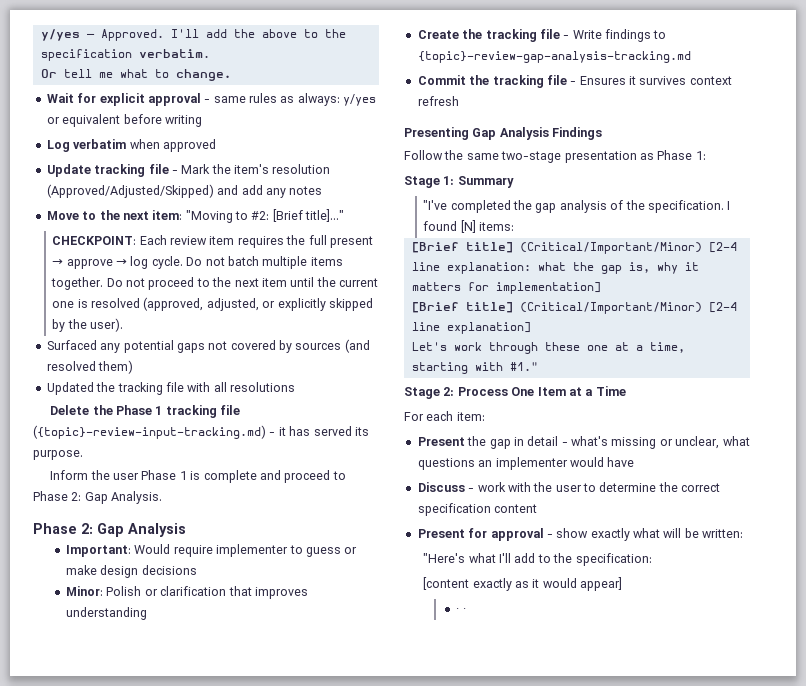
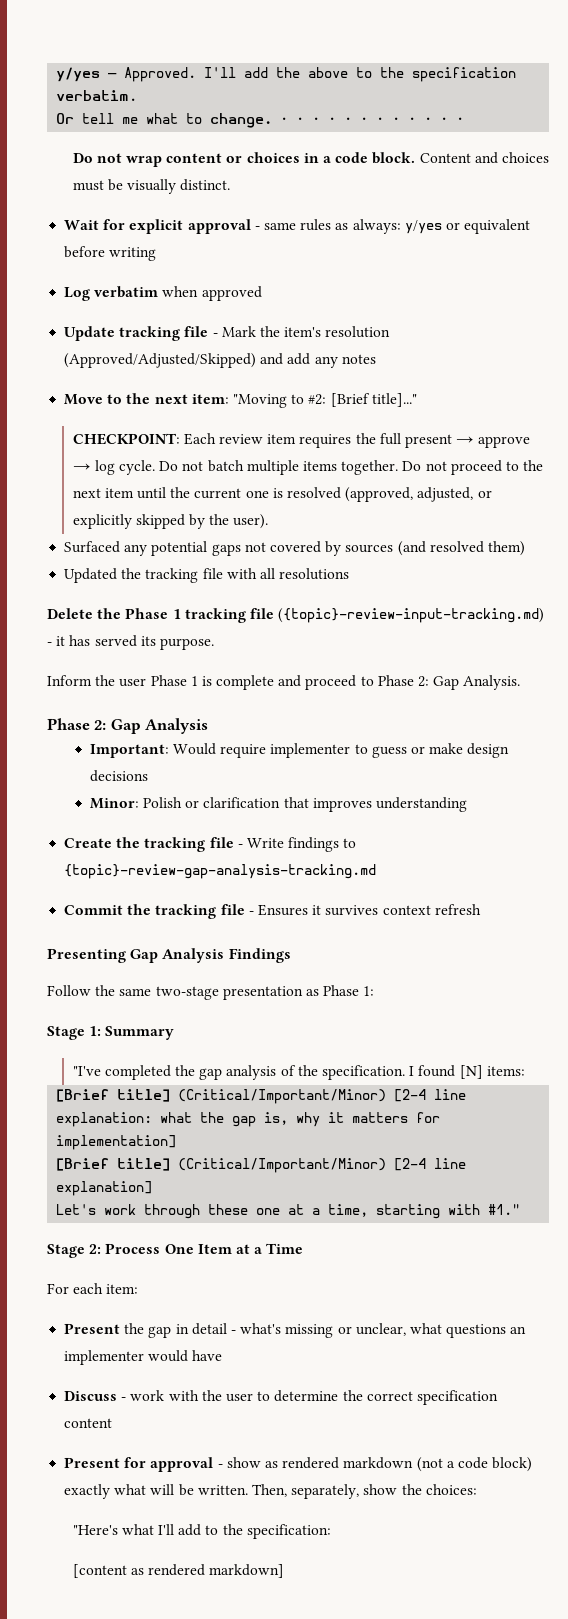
(231, 75) none -> [280,117,465,124] [72,152,549,167] [72,179,231,194] · · · · · · · · · · · · // Do not wrap content or choices in a code block. Content and choices must be visually distinct.
[590,528,744,541] exactly what will be written: -> [264,1457,533,1472] [64,1484,477,1499] as rendered markdown (not a code block) exactly what will be written. Then, separately, show the choices:
[472,577,623,591] [456,608,466,613] exactly as it would appear] // · · -> [130,1564,285,1578] as rendered markdown]

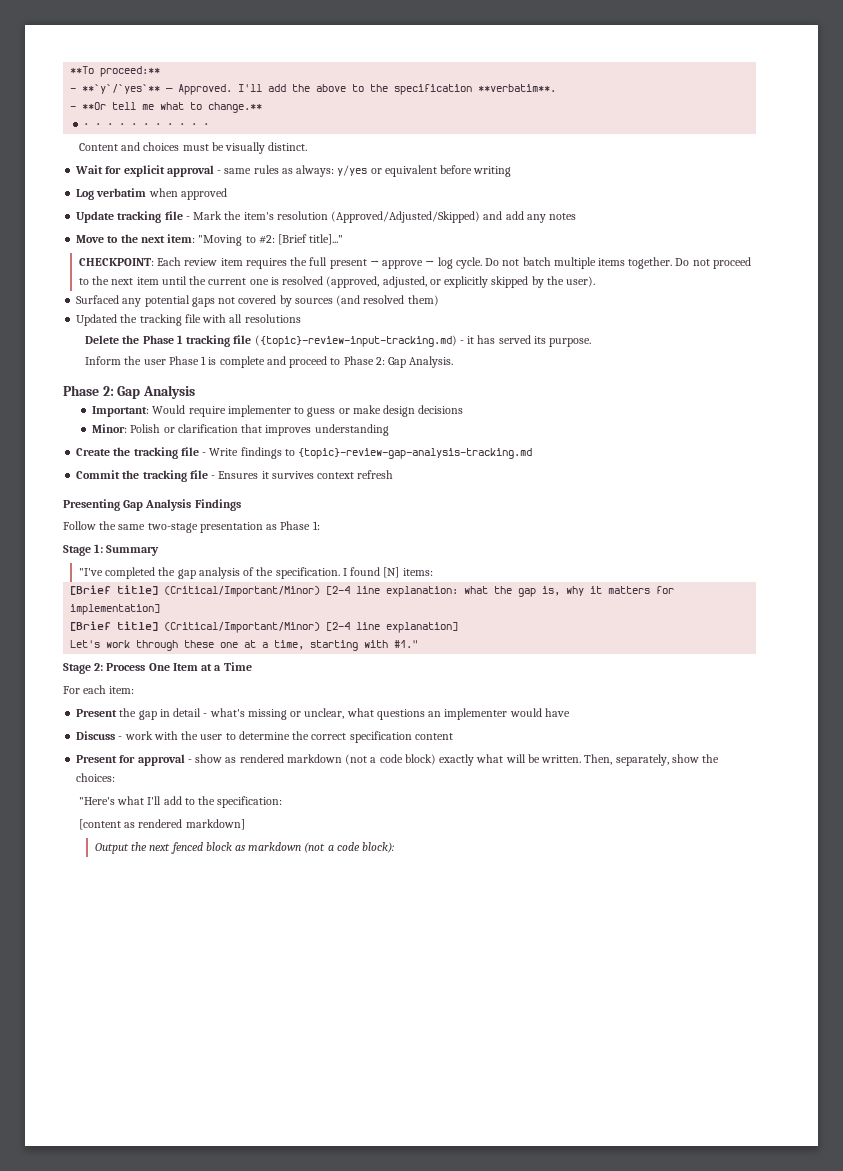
[56,67,101,82] y/yes -> [70,66,161,77] [70,84,161,94] **To proceed:** // - **`y`/`yes`**
[56,90,138,101] [56,113,75,124] verbatim. // Or -> [478,84,557,92] [70,102,107,110] **verbatim**. // - **Or
[210,113,289,128] change. · -> [208,102,263,113] change.** //
[72,152,416,167] Do not wrap content or choices in a code block. -> (210, 125) none
(285, 1571) none -> [94,842,395,854] // Output the next fenced block as markdown (not a code block):

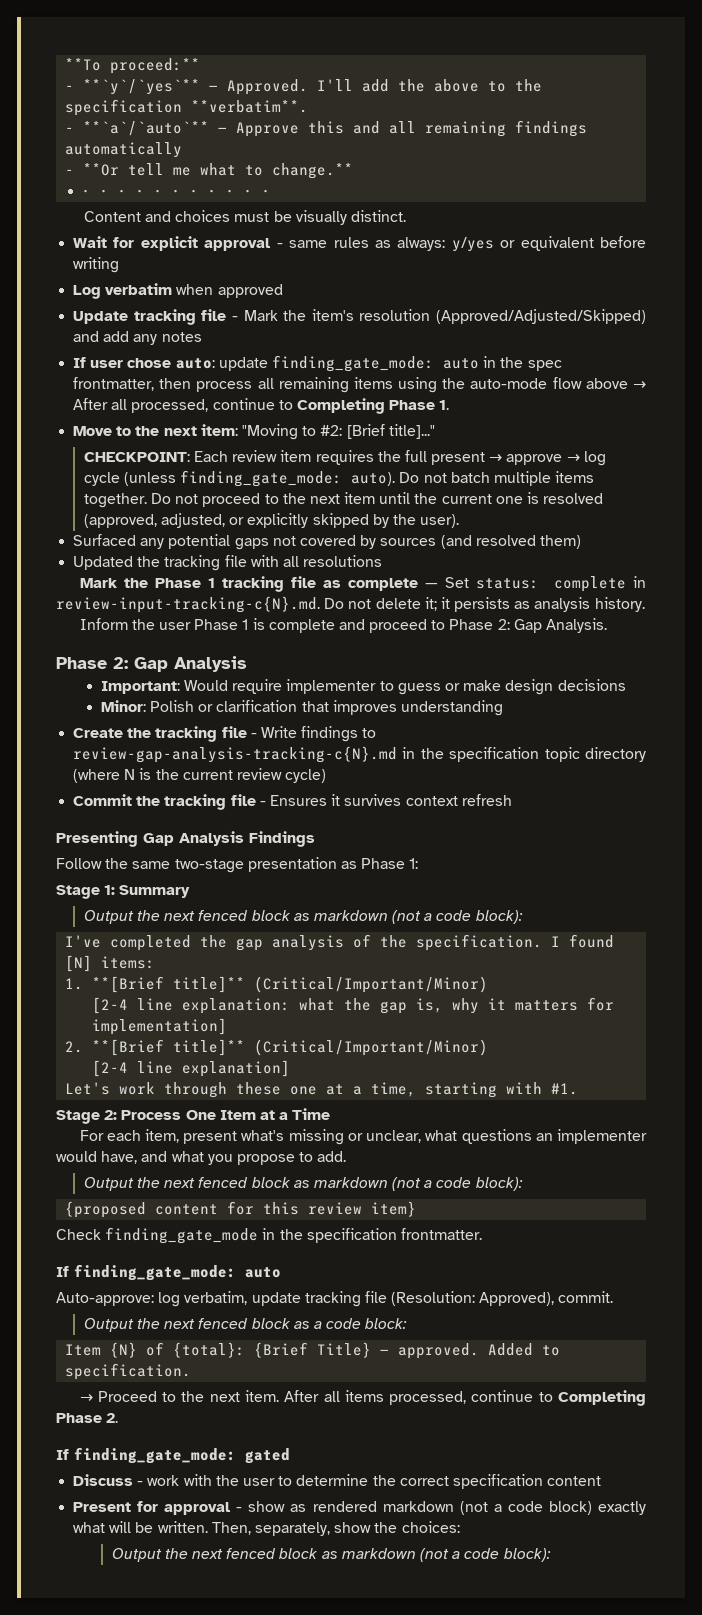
(557, 88) none -> [65,120,588,137] [65,142,183,158] // - **`a`/`auto`** — Approve this and all remaining findings automatically
(577, 216) none -> [73,355,562,372] [73,377,646,393] [73,398,450,414] // If user chose auto: update finding_gate_mode: auto in the spec frontmatter, then process all remaining items using the auto-mode flow above → After all processed, continue to Completing Phase 1.
[455,257,482,269] cycle. -> [83,470,396,487] cycle (unless finding_gate_mode: auto).
[85,335,120,344] Delete -> [79,578,118,588] Mark
[254,335,592,347] ({topic}-review-input-tracking.md) - it has served its purpose. -> [322,576,646,592] [56,596,645,613] as complete — Set status: complete in review-input-tracking-c{N}.md. Do not delete it; it persists as analysis history.
[298,448,533,459] {topic}-review-gap-analysis-tracking.md -> [73,746,647,763] [73,768,327,783] review-gap-analysis-tracking-c{N}.md in the specification topic directory (where N is the current review cycle)
[78,568,103,576] "I've -> [83,910,523,924] [65,935,102,948] Output the next fenced block as markdown (not a code block): // I've
[70,585,321,597] [Brief title] (Critical/Important/Minor) -> [65,976,489,993] 1. **[Brief title]** (Critical/Important/Minor) //
[70,621,321,633] [Brief title] (Critical/Important/Minor) -> [65,1039,489,1056] 2. **[Brief title]** (Critical/Important/Minor) //
[394,640,419,648] #1." -> [551,1083,579,1095] #1.
[109,686,135,694] [76,708,208,720] item: // Present the gap in detail - -> [145,1129,238,1144] item, present
[544,708,570,717] have -> [101,1151,347,1165] [83,1177,523,1191] [65,1201,417,1218] [56,1227,482,1244] [56,1264,281,1281] [56,1291,614,1307] [83,1318,408,1332] [65,1342,561,1359] [65,1363,192,1380] [79,1390,646,1406] [56,1413,119,1423] [56,1447,290,1464] have, and what you propose to add. // Output the next fenced block as markdown (not a code block): // {proposed content for this review item} // Check finding_gate_mode in the specification frontmatter. // If finding_gate_mode: auto // Auto-approve: log verbatim, update tracking file (Resolution: Approved), commit. // Output the next fenced block as a code block: // Item {N} of {total}: {Brief Title} — approved. Added to specification. // → Proceed to the next item. After all items processed, continue to Completing Phase 2. // If finding_gate_mode: gated
[78,796,283,808] [78,819,245,830] // "Here's what I'll add to the specification: // [content as rendered markdown] -> (460, 1527) none

